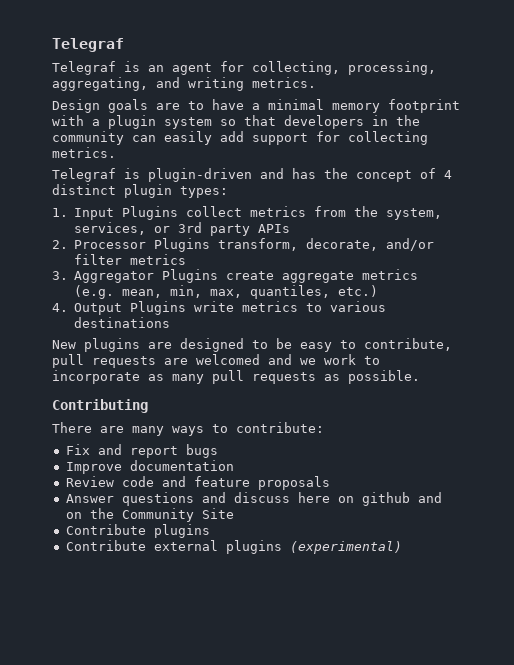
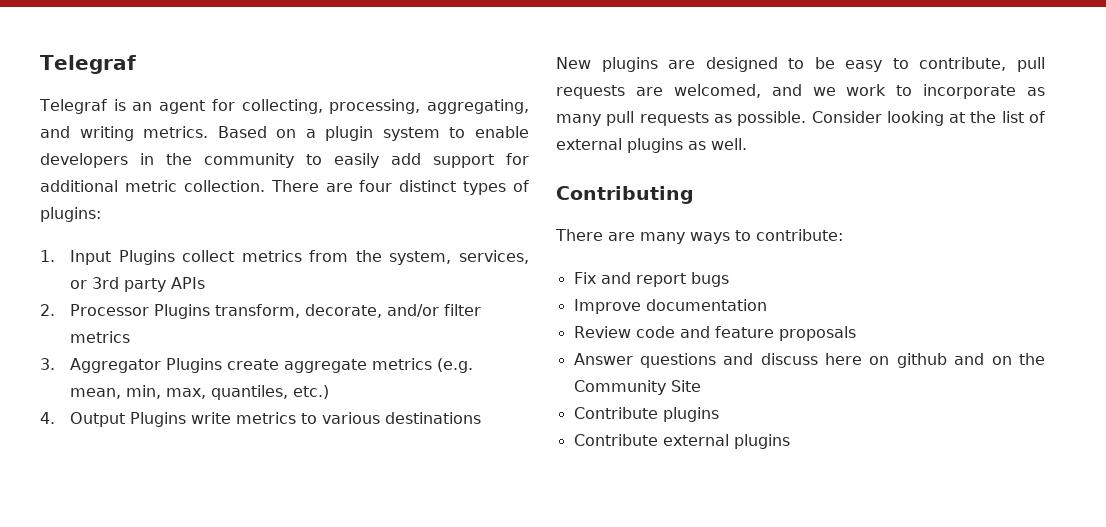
[52,99,460,113] [52,115,84,126] // Design goals are to have a minimal memory footprint with -> [217,126,297,138] Based on
[220,115,276,126] so that -> [449,126,529,138] to enable
[132,135,156,142] can -> [306,154,322,165] to
[348,131,428,145] [52,147,116,158] [52,168,452,182] [52,184,228,198] collecting metrics. // Telegraf is plugin-driven and has the concept of 4 distinct plugin types: -> [40,180,529,195] [40,207,101,222] additional metric collection. There are four distinct types of plugins:
[196,354,260,365] welcomed -> [673,84,761,98] welcomed,
(420, 377) none -> [811,111,1045,126] [556,138,747,153] Consider looking at the list of external plugins as well.
[289,541,402,554] (experimental) -> (790, 441) none

